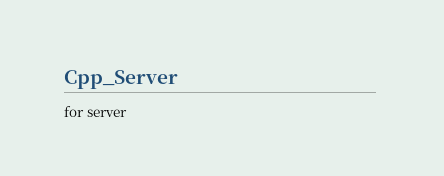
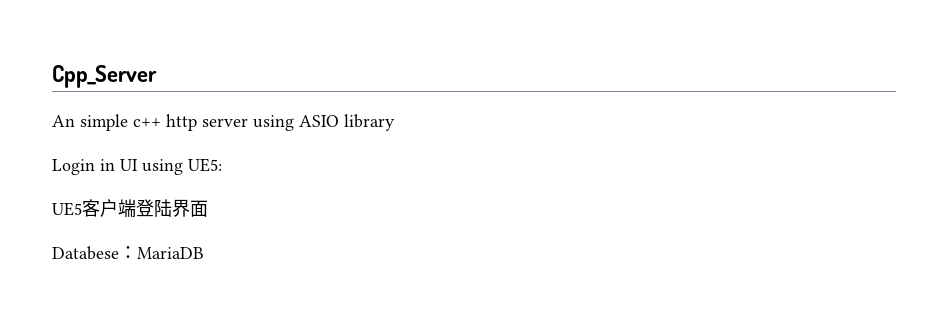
[64,106,127,117] for server -> [52,114,395,131] [52,158,222,175] [52,199,208,217] [52,246,204,260] An simple c++ http server using ASIO library // Login in UI using UE5: // UE5客户端登陆界面 // Databese：MariaDB

